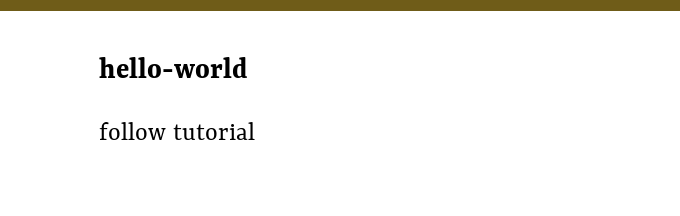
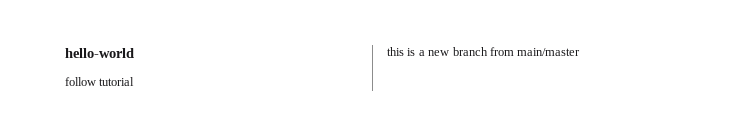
(256, 131) none -> [387,47,581,56] // this is a new branch from main/master

